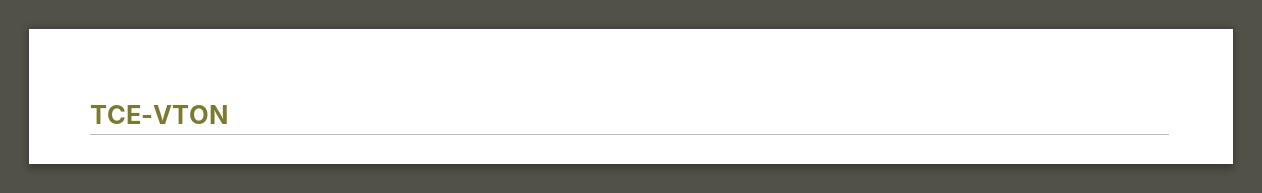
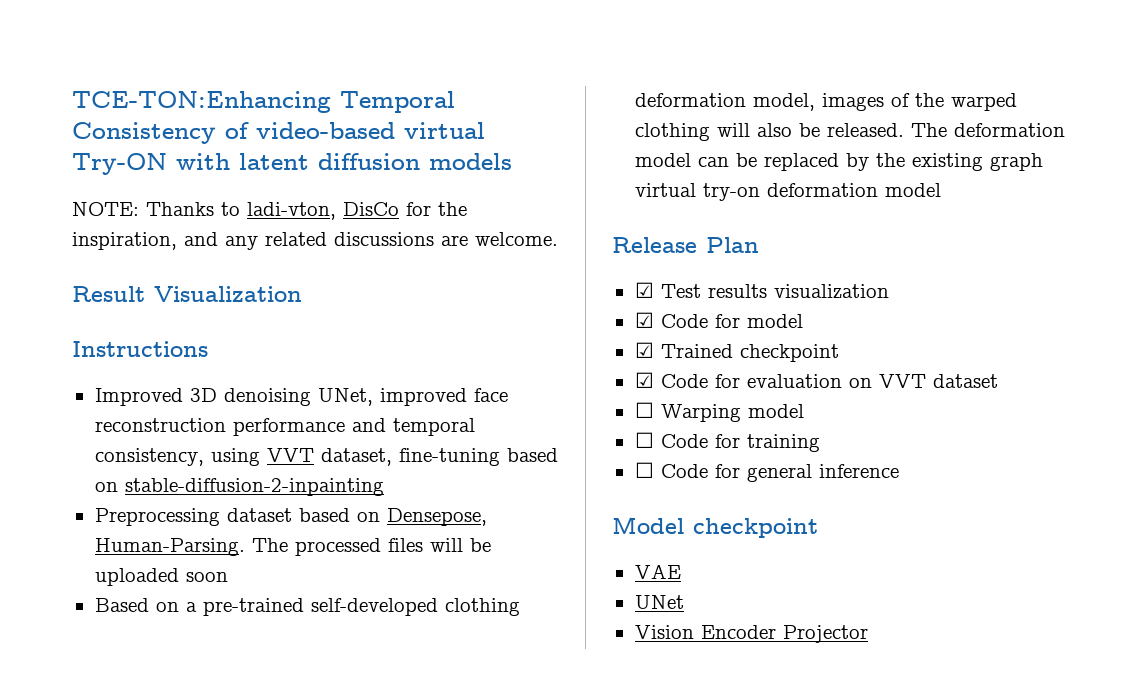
[90,105,228,124] TCE-VTON -> [72,91,455,113] [72,122,485,144] [72,153,512,175] [72,202,467,220] [72,232,558,250] [72,286,302,302] [72,341,208,357] [94,388,508,406] [94,418,475,436] [94,448,558,466] [94,478,384,496] [94,508,487,526] [94,538,491,556] [94,568,228,586] [94,598,520,616] [634,93,1017,111] [634,123,1065,141] [634,153,1043,171] [634,183,941,201] [612,237,759,253] [634,282,889,299] [634,312,803,328] [634,342,839,362] [634,372,998,388] [634,402,804,422] [634,432,820,452] [634,462,899,482] [612,517,818,538] [634,564,681,579] [634,595,684,609] [634,625,868,643] TCE-TON:Enhancing Temporal Consistency of video-based virtual Try-ON with latent diffusion models // NOTE: Thanks to ladi-vton, DisCo for the inspiration, and any related discussions are welcome. // Result Visualization // Instructions // Improved 3D denoising UNet, improved face reconstruction performance and temporal consistency, using VVT dataset, fine-tuning based on stable-diffusion-2-inpainting // Preprocessing dataset based on Densepose, Human-Parsing. The processed files will be uploaded soon // Based on a pre-trained self-developed clothing deformation model, images of the warped clothing will also be released. The deformation model can be replaced by the existing graph virtual try-on deformation model // Release Plan // ☑ Test results visualization // ☑ Code for model // ☑ Trained checkpoint // ☑ Code for evaluation on VVT dataset // ☐ Warping model // ☐ Code for training // ☐ Code for general inference // Model checkpoint // VAE // UNet // Vision Encoder Projector

